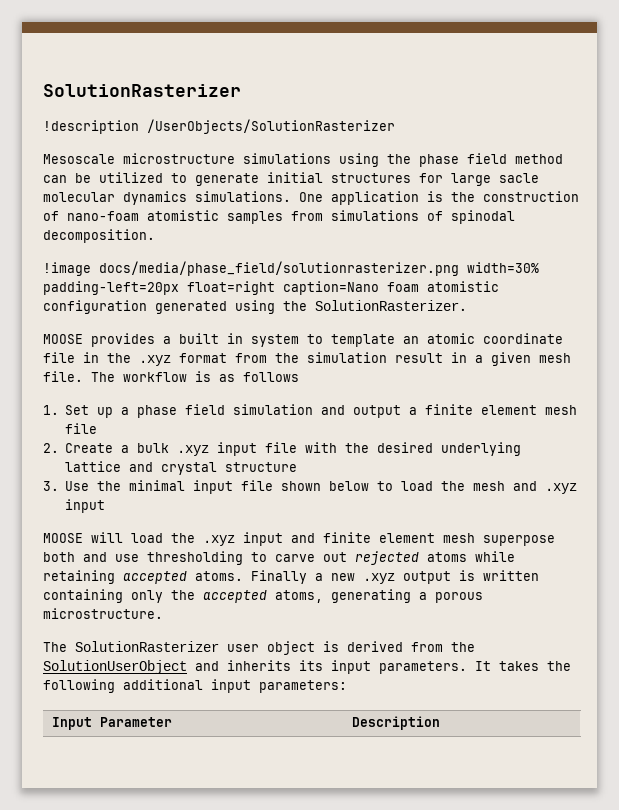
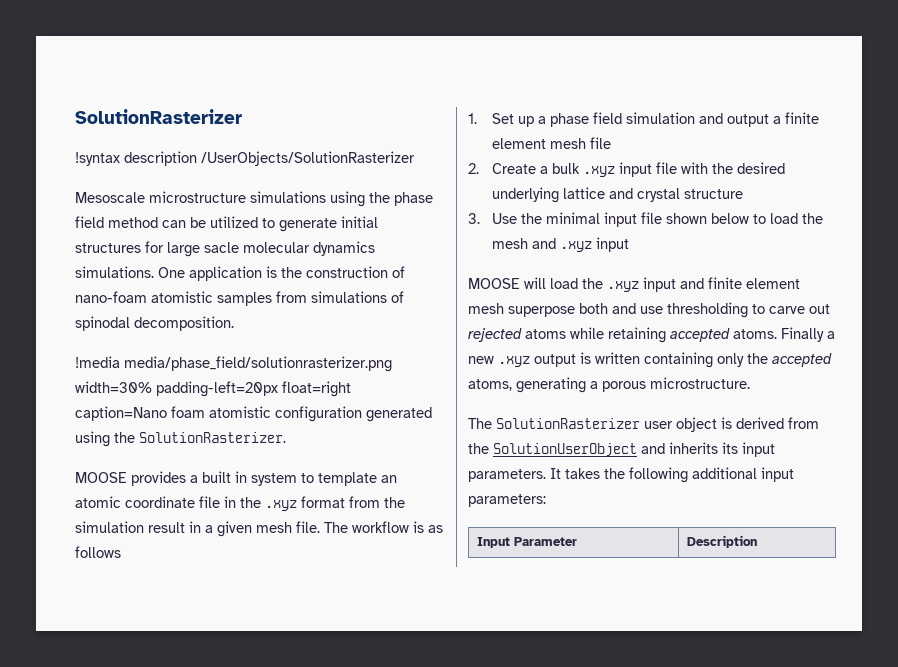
[43,120,139,134] !description -> [75,151,197,166] !syntax description
[43,261,459,276] !image docs/media/phase_field/solutionrasterizer.png -> [75,356,392,372] !media media/phase_field/solutionrasterizer.png

